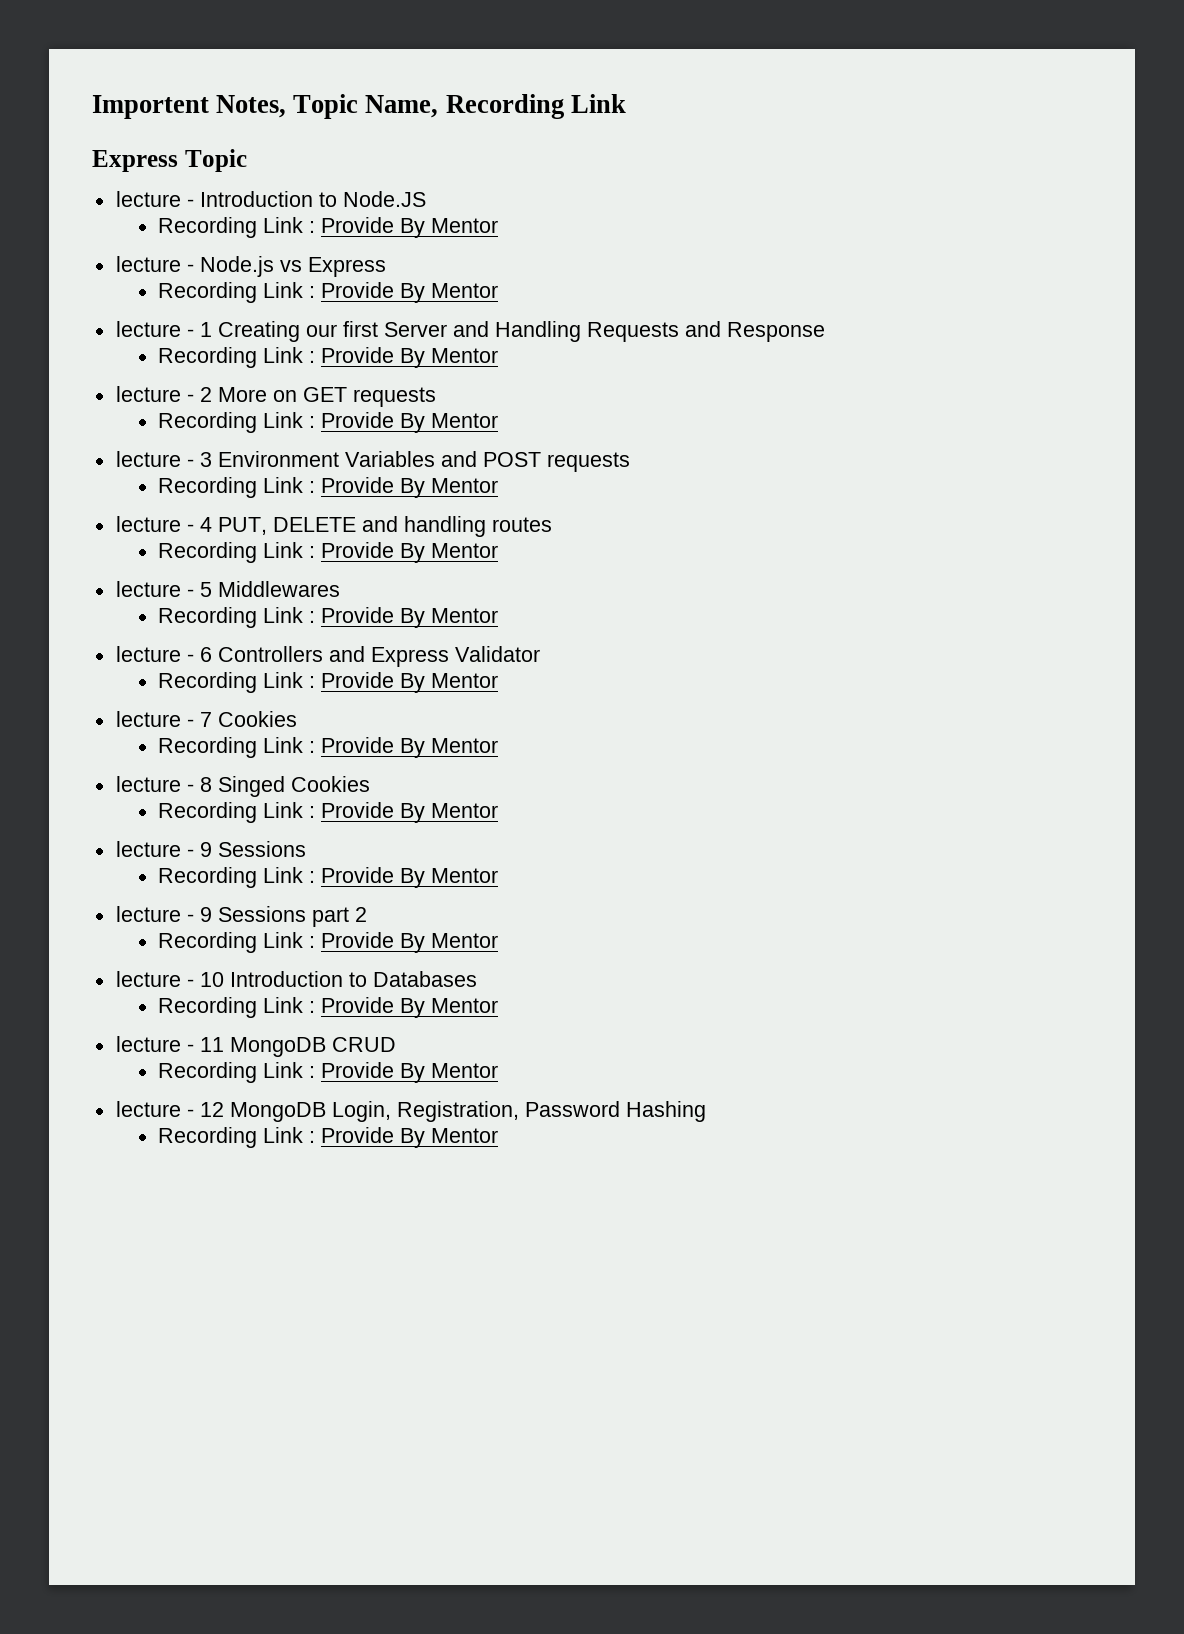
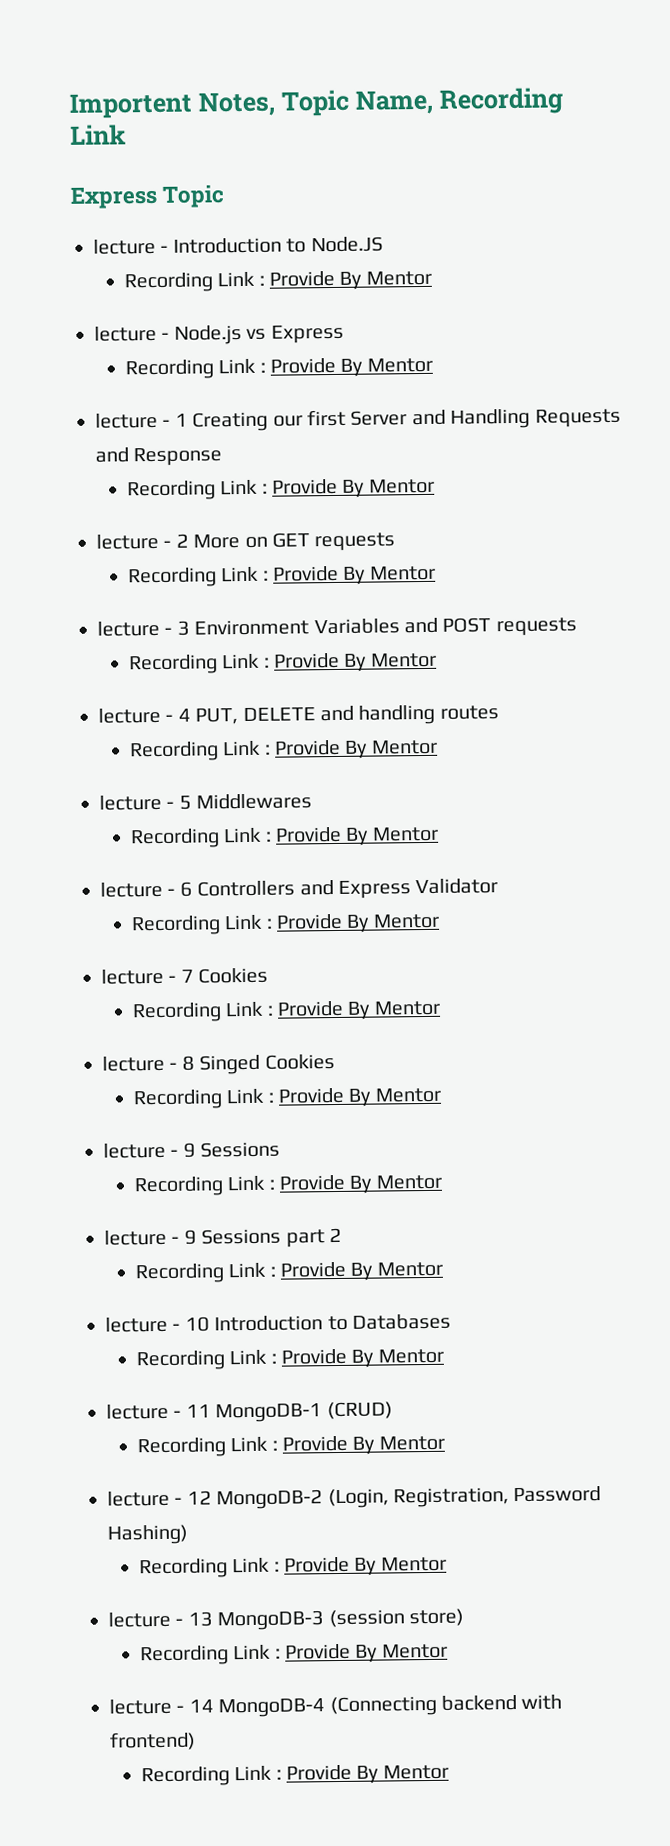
[229,1037,396,1057] MongoDB CRUD -> [215,1401,393,1423] MongoDB-1 (CRUD)
[229,1101,391,1122] MongoDB Login, -> [216,1488,389,1510] MongoDB-2 (Login,
[625,1101,706,1122] [158,1127,499,1148] Hashing // Recording Link : Provide By Mentor -> [107,1524,188,1545] [138,1556,447,1579] [108,1608,464,1631] [139,1643,448,1666] [109,1694,563,1718] [110,1731,196,1751] [140,1764,449,1787] Hashing) // Recording Link : Provide By Mentor // lecture - 13 MongoDB-3 (session store) // Recording Link : Provide By Mentor // lecture - 14 MongoDB-4 (Connecting backend with frontend) // Recording Link : Provide By Mentor

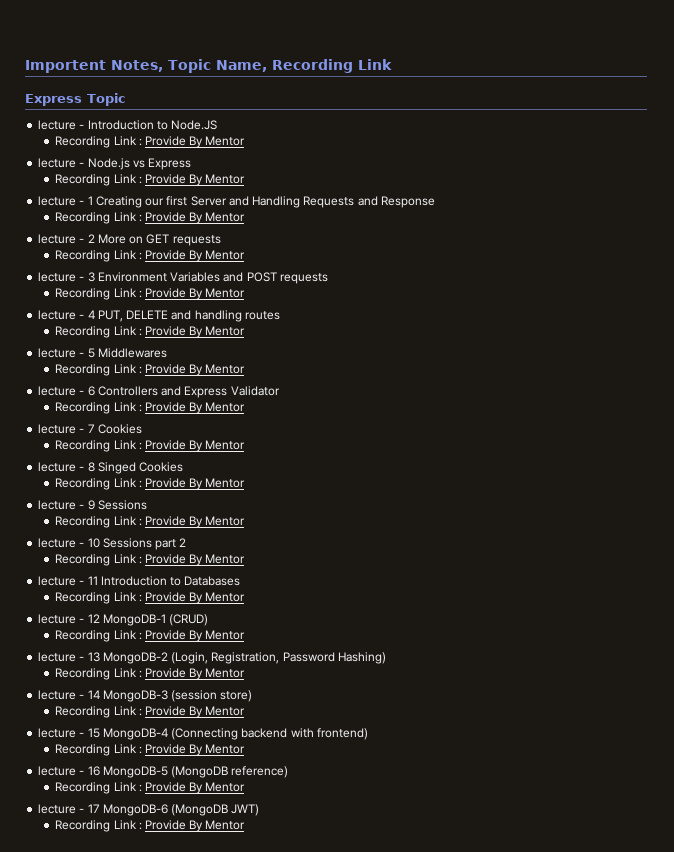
[183,1229,197,1245] 9 -> [87,538,100,548] 10
[184,1316,210,1332] 10 -> [87,576,98,585] 11
[185,1404,211,1418] 11 -> [87,614,100,623] 12
[186,1490,212,1505] 12 -> [87,652,100,662] 13
[187,1611,213,1627] 13 -> [87,690,100,699] 14
[188,1699,214,1713] 14 -> [87,728,100,738] 15
(449, 1772) none -> [38,766,289,778] [55,782,246,794] [38,804,260,816] [55,820,246,832] // lecture - 16 MongoDB-5 (MongoDB reference) // Recording Link : Provide By Mentor // lecture - 17 MongoDB-6 (MongoDB JWT) // Recording Link : Provide By Mentor

